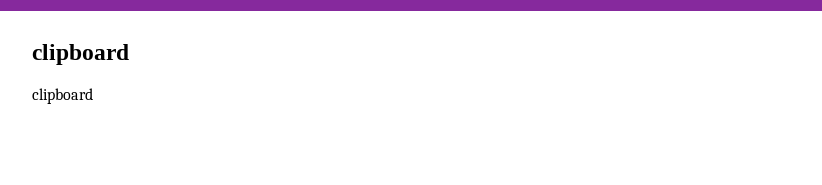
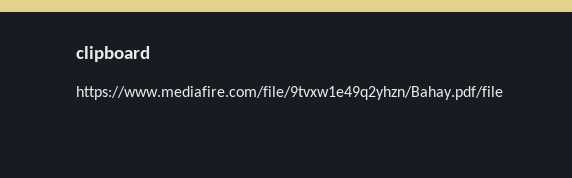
[32,88,93,104] clipboard -> [76,86,503,100] https://www.mediafire.com/file/9tvxw1e49q2yhzn/Bahay.pdf/file

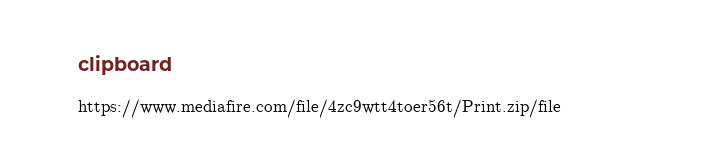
[76,86,503,100] https://www.mediafire.com/file/9tvxw1e49q2yhzn/Bahay.pdf/file -> [78,99,561,118] https://www.mediafire.com/file/4zc9wtt4toer56t/Print.zip/file

